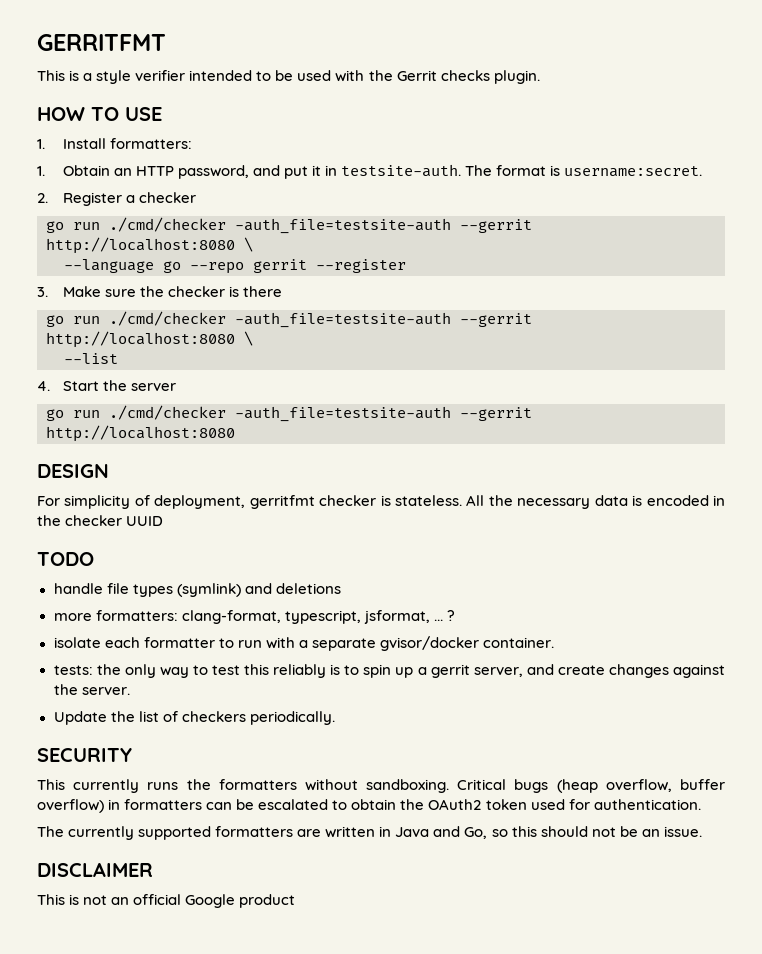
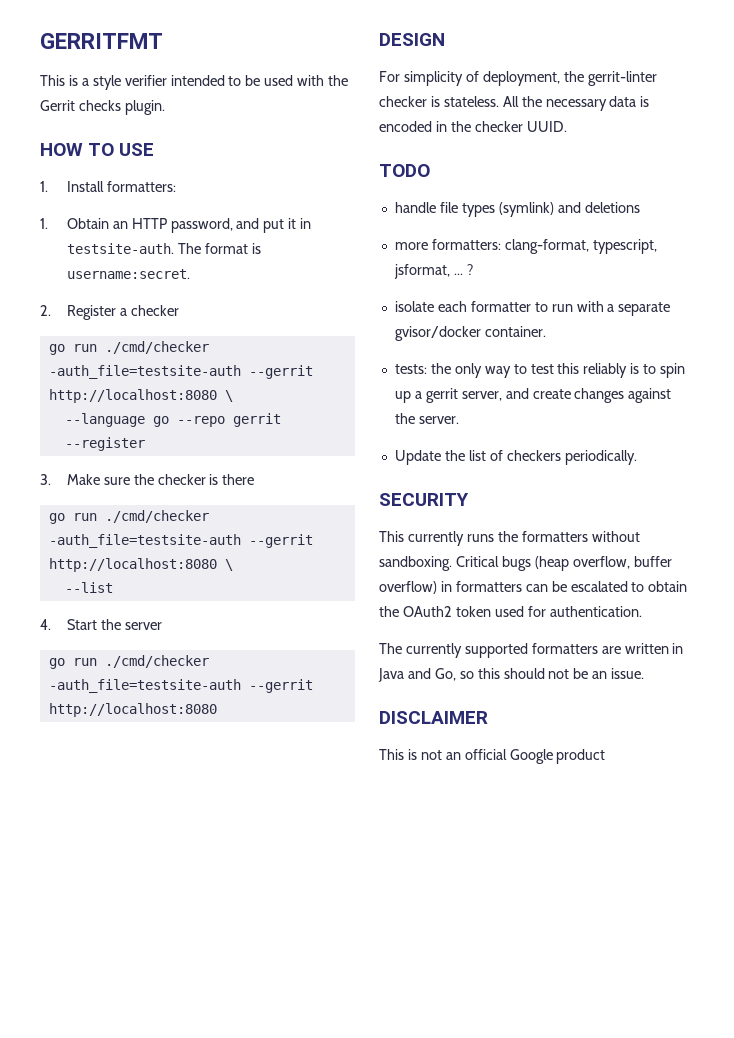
[249,495,315,509] gerritfmt -> [563,71,657,86] the gerrit-linter
[126,516,164,526] UUID -> [526,121,567,132] UUID.

